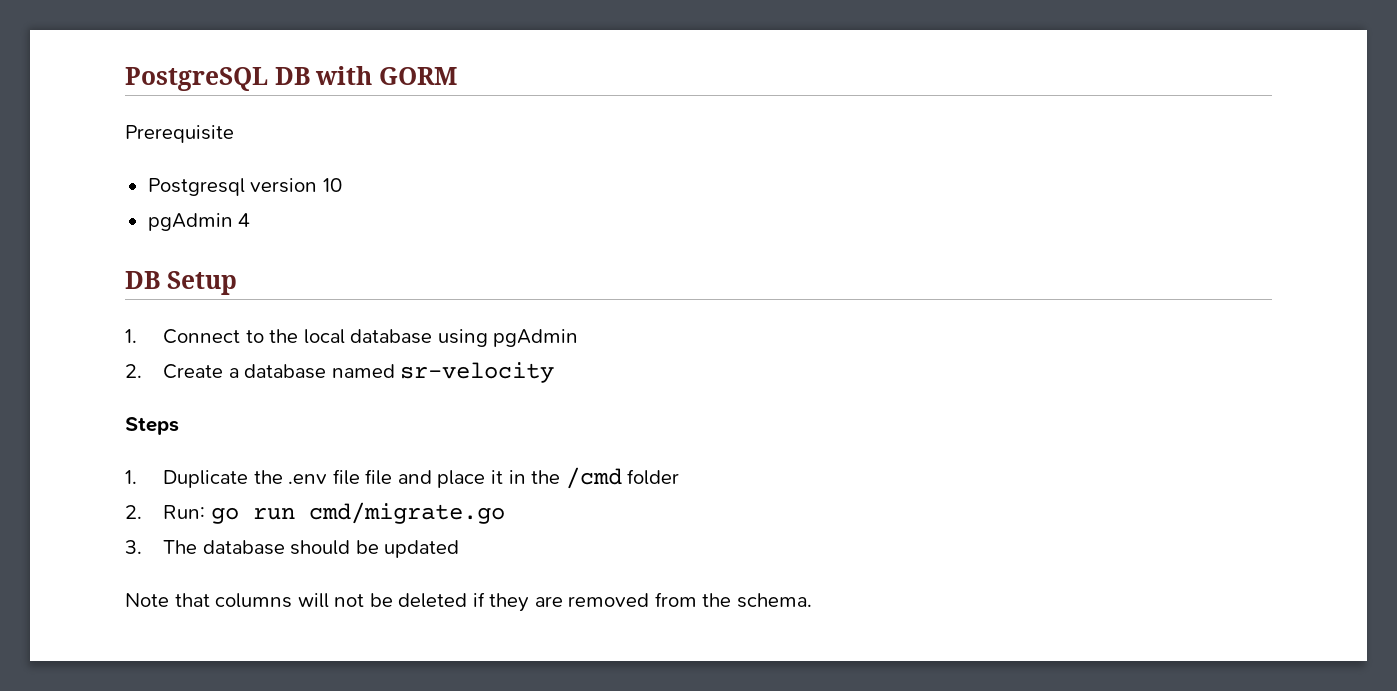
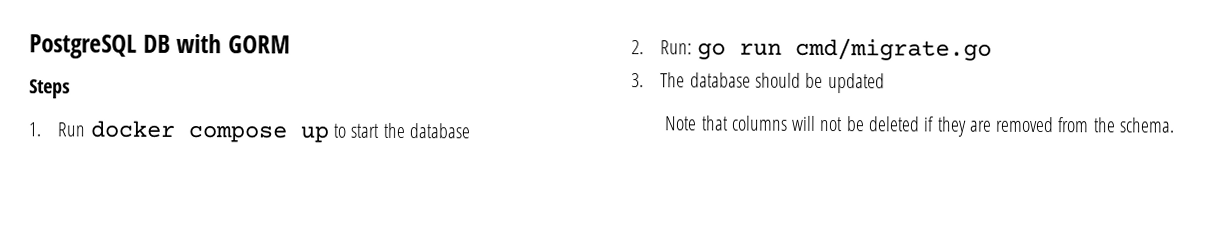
[125,125,234,143] [147,178,342,196] [147,213,251,231] [125,271,237,295] [125,329,579,347] [125,362,555,383] [125,417,179,435] [125,467,680,489] Prerequisite // Postgresql version 10 // pgAdmin 4 // DB Setup // 1. Connect to the local database using pgAdmin // 2. Create a database named sr-velocity // Steps // 1. Duplicate the .env file file and place it in the /cmd folder -> [29,79,70,99] [28,120,470,143] Steps // 1. Run docker compose up to start the database

